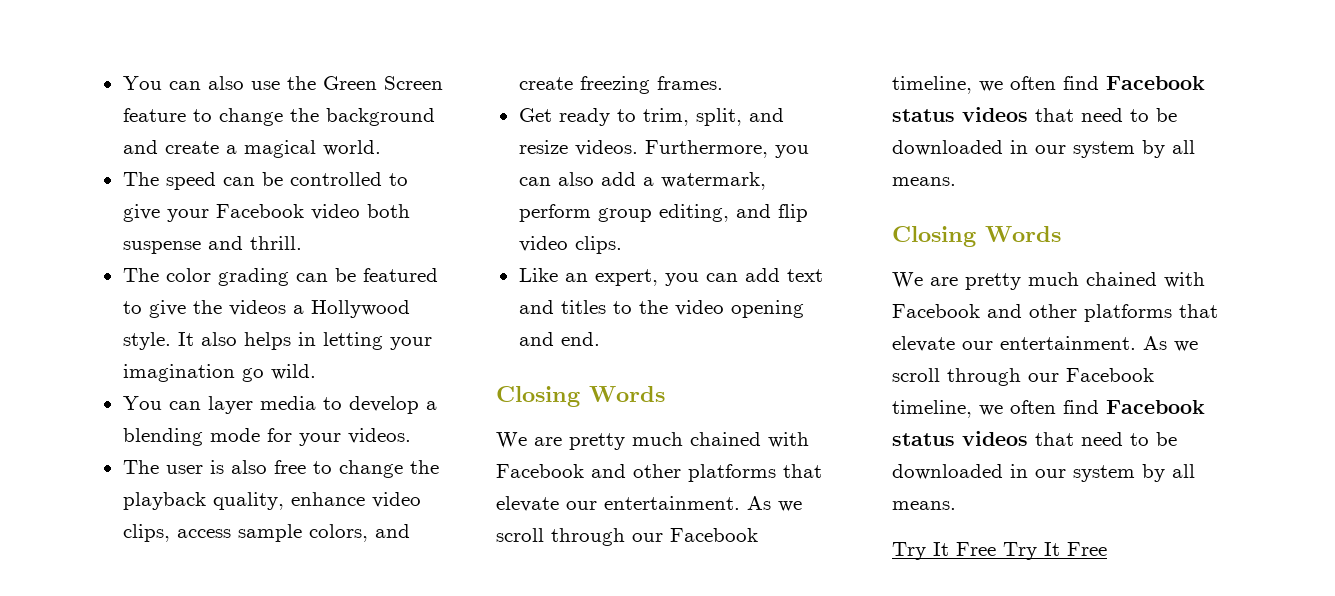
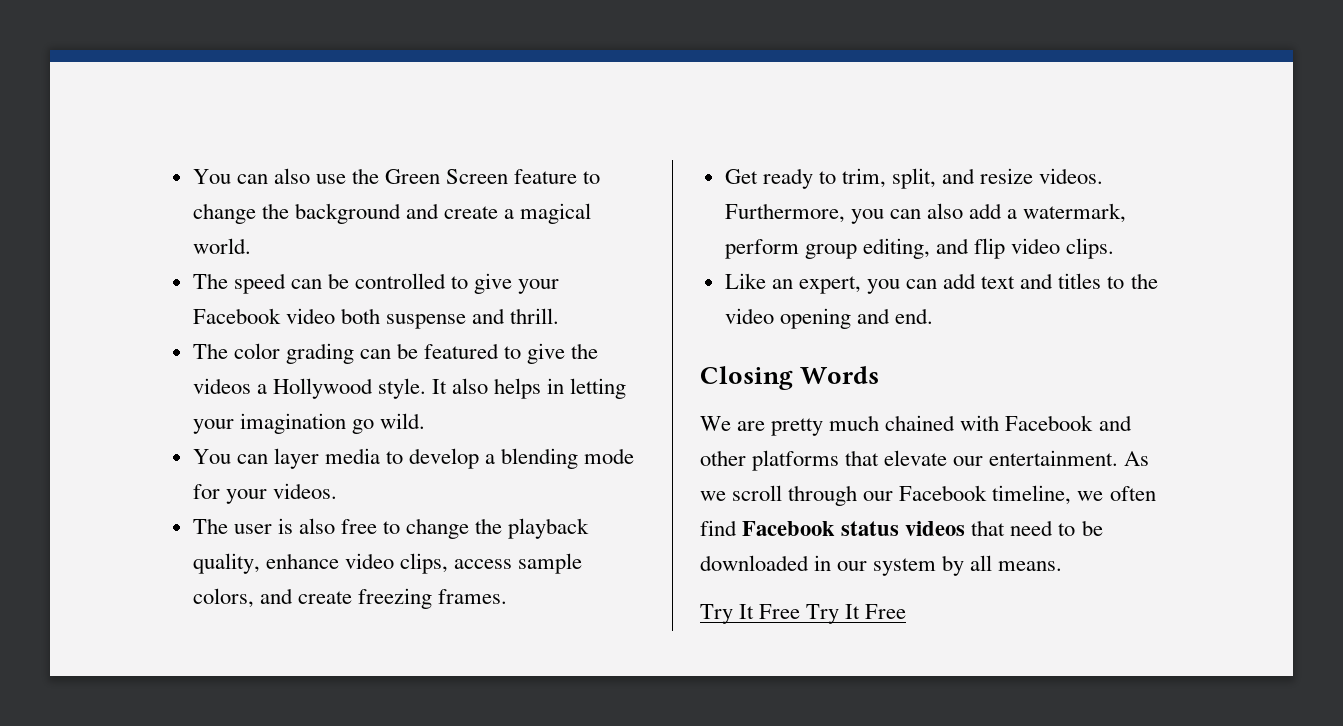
[892,226,1061,247] [892,272,1205,290] [892,304,1218,322] [892,336,1198,352] [892,368,1154,386] [892,400,1205,418] [892,431,1177,446] [892,464,1195,482] [892,501,956,510] // Closing Words // We are pretty much chained with Facebook and other platforms that elevate our entertainment. As we scroll through our Facebook timeline, we often find Facebook status videos that need to be downloaded in our system by all means. -> (1063, 566) none

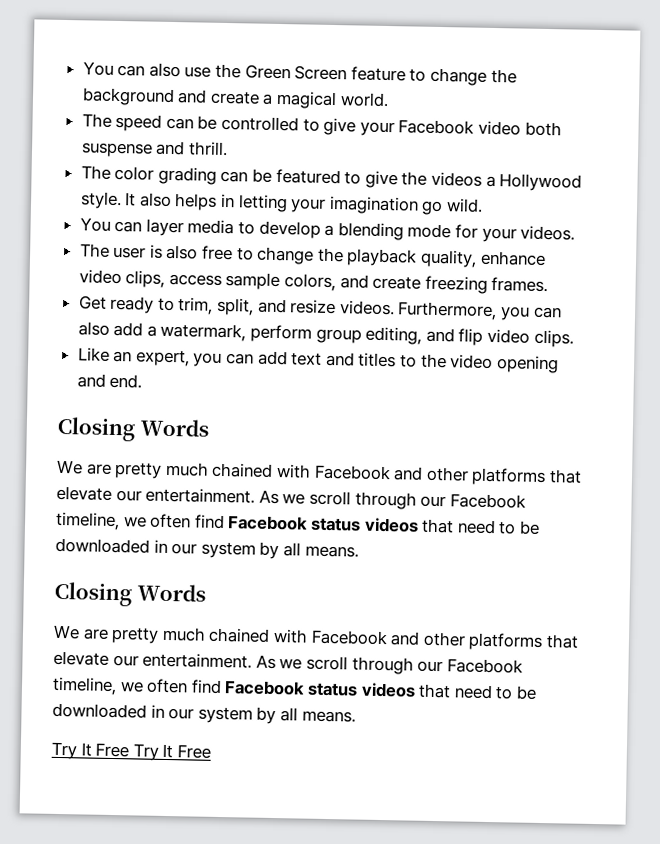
(1063, 566) none -> [54,581,206,607] [53,624,579,652] [53,650,523,675] [52,676,537,700] [52,702,356,725] // Closing Words // We are pretty much chained with Facebook and other platforms that elevate our entertainment. As we scroll through our Facebook timeline, we often find Facebook status videos that need to be downloaded in our system by all means.

